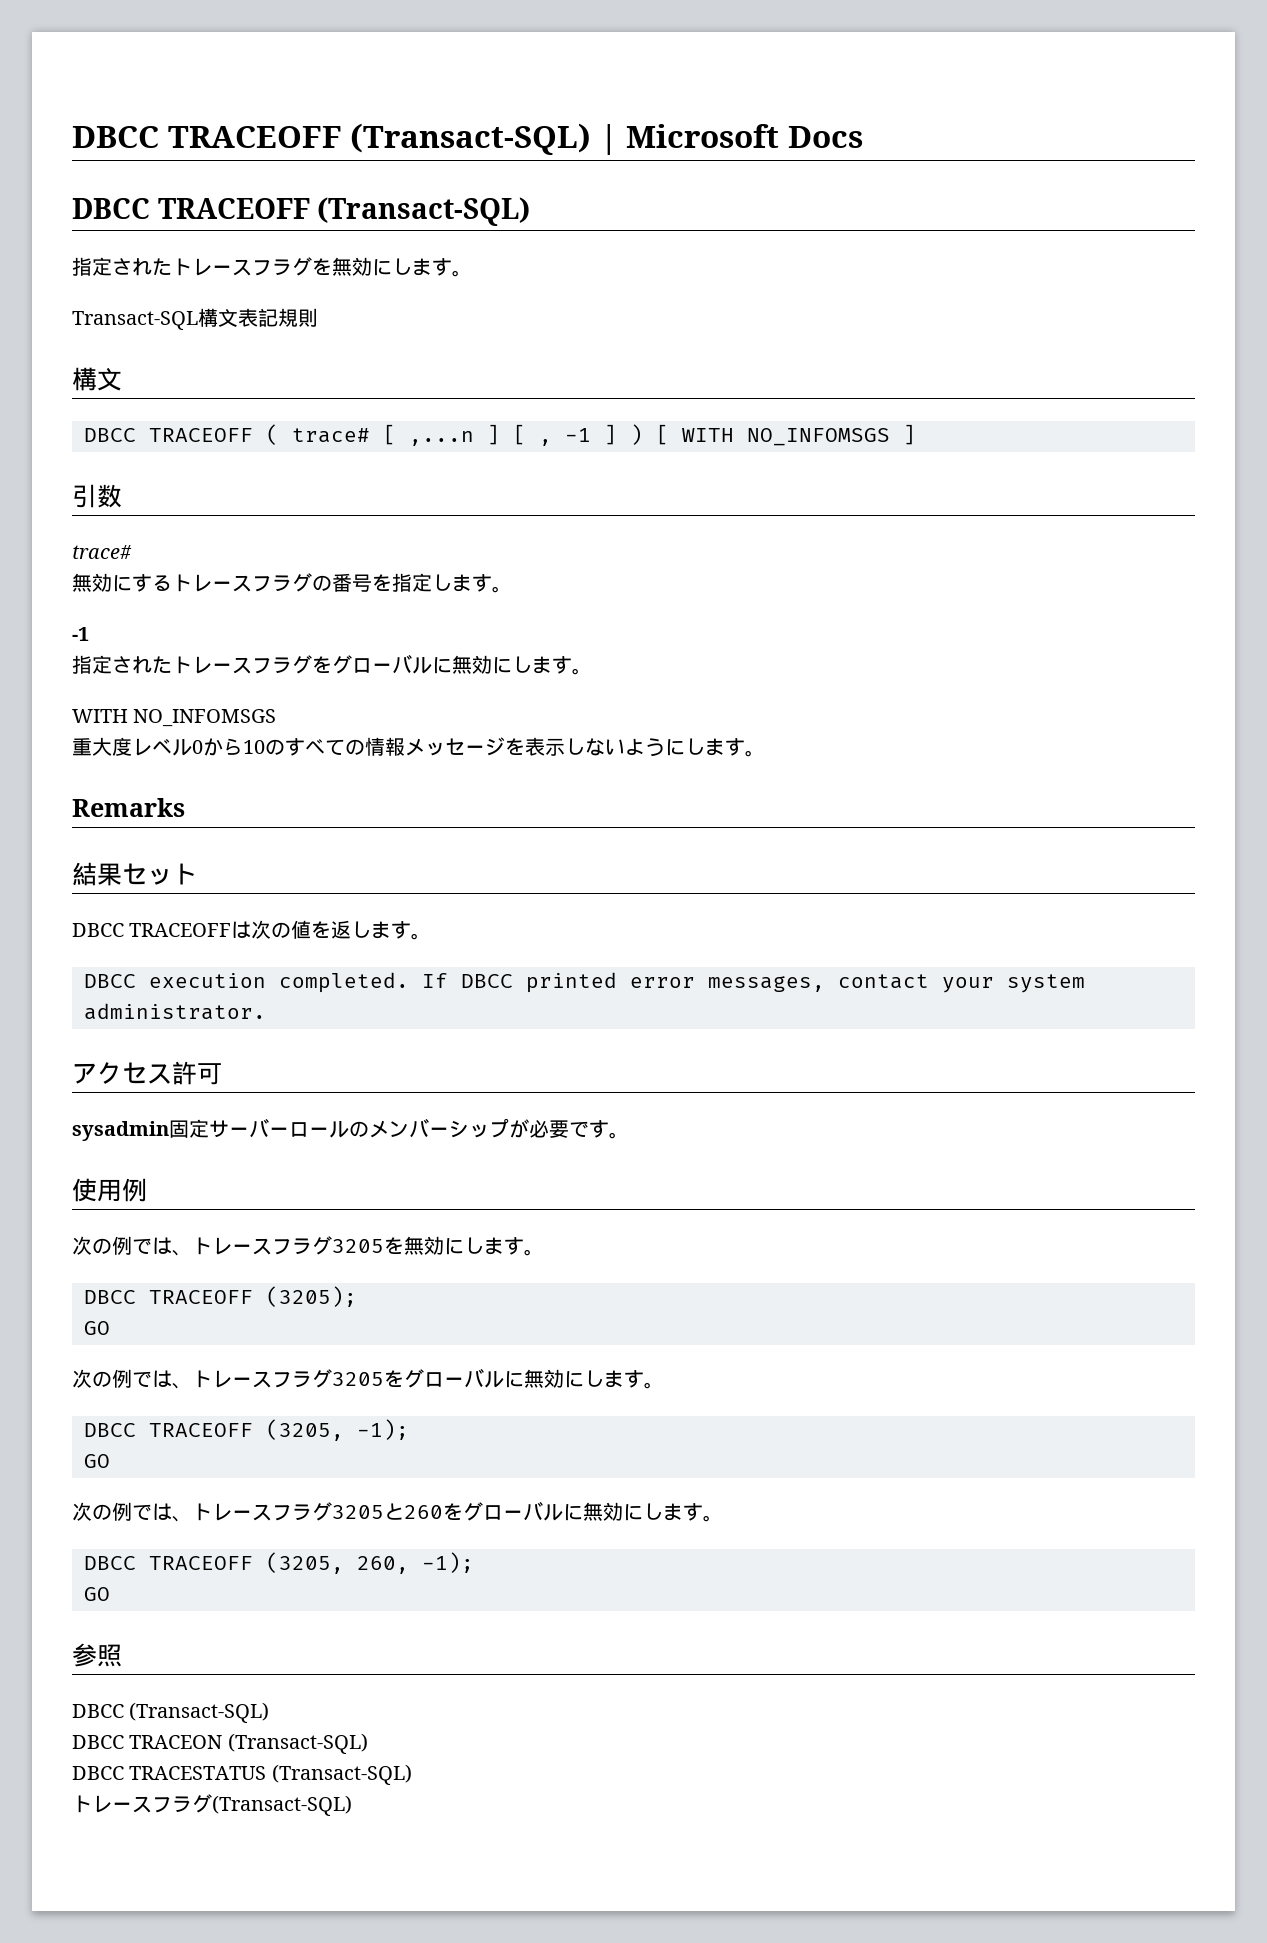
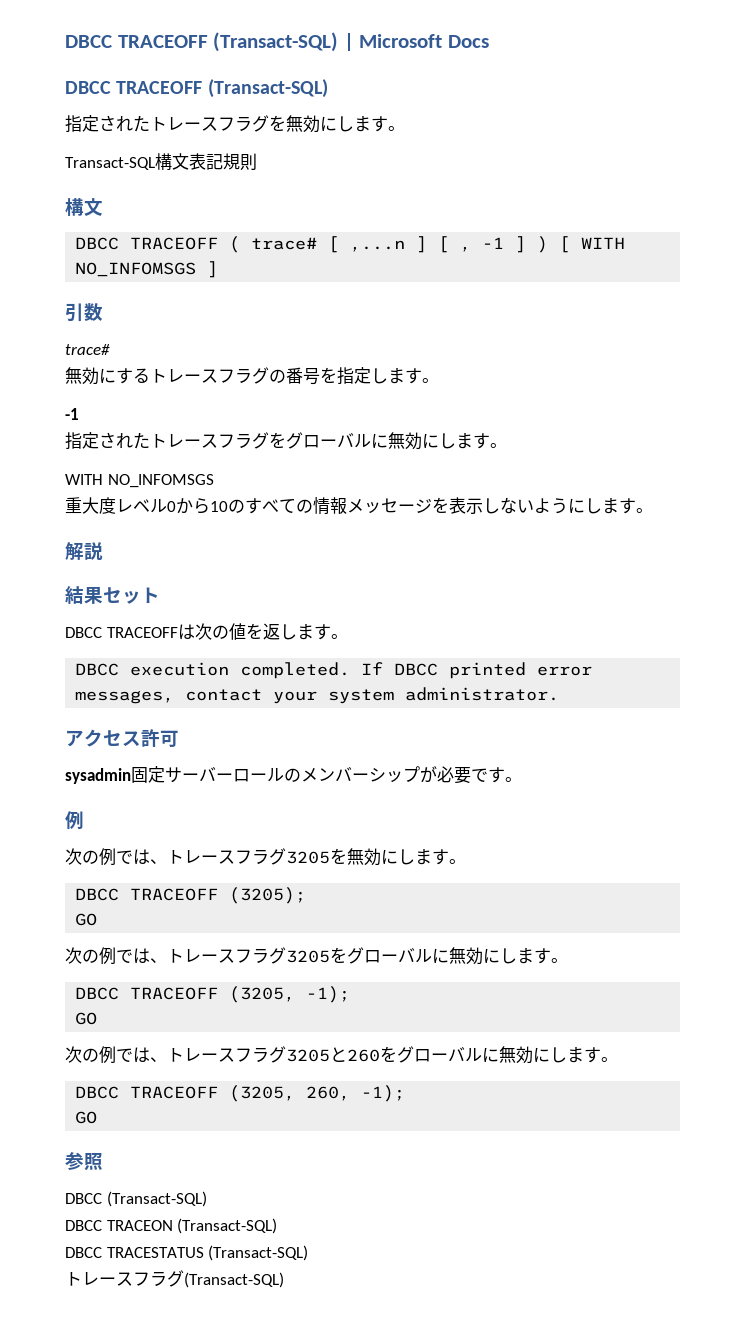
[72,798,185,817] Remarks -> [65,542,103,560] 解説
[72,1178,122,1202] 使用 -> (522, 779) none

